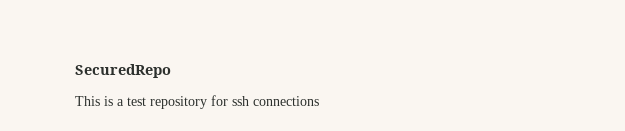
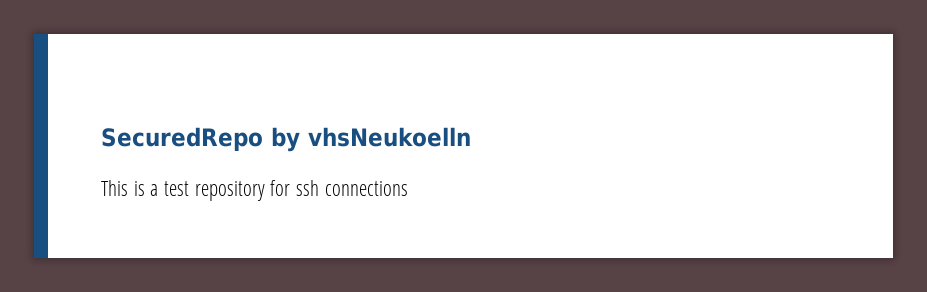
(171, 71) none -> [271,127,471,152] by vhsNeukoelln

